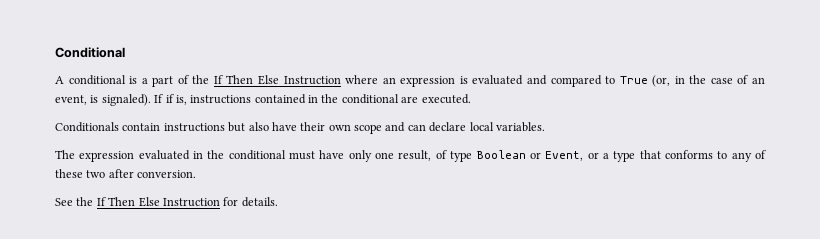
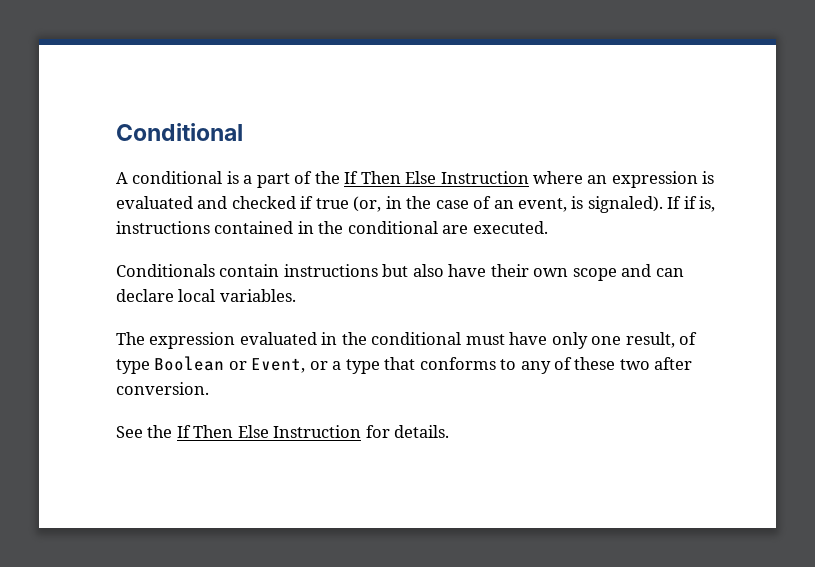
[550,75,648,87] compared to True -> [231,196,349,209] checked if true

